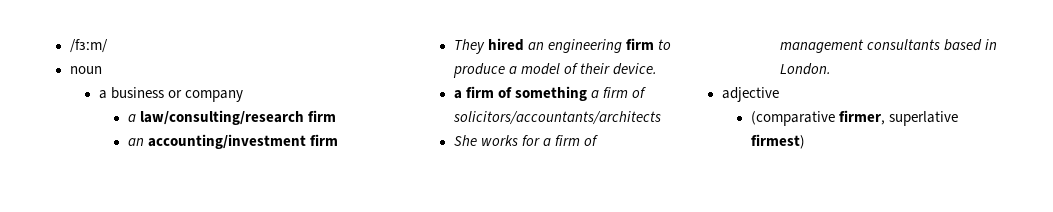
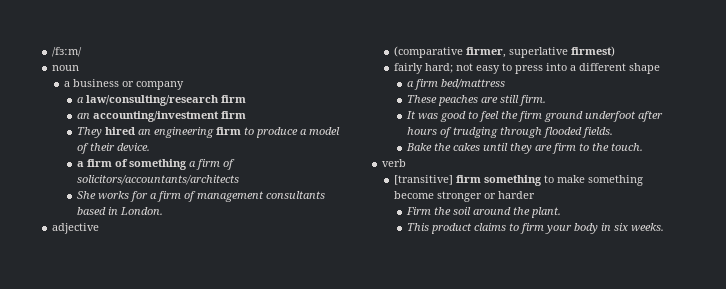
(805, 141) none -> [394,63,661,74] [406,79,505,90] [406,95,546,106] [405,111,663,122] [406,127,613,138] [405,143,643,154] [382,159,407,167] [394,175,644,186] [394,191,536,202] [405,207,561,218] [406,223,664,234] // fairly hard; not easy to press into a different shape // a firm bed/mattress // These peaches are still firm. // It was good to feel the firm ground underfoot after hours of trudging through flooded fields. // Bake the cakes until they are firm to the touch. // verb // [transitive] firm something to make something become stronger or harder // Firm the soil around the plant. // This product claims to firm your body in six weeks.

